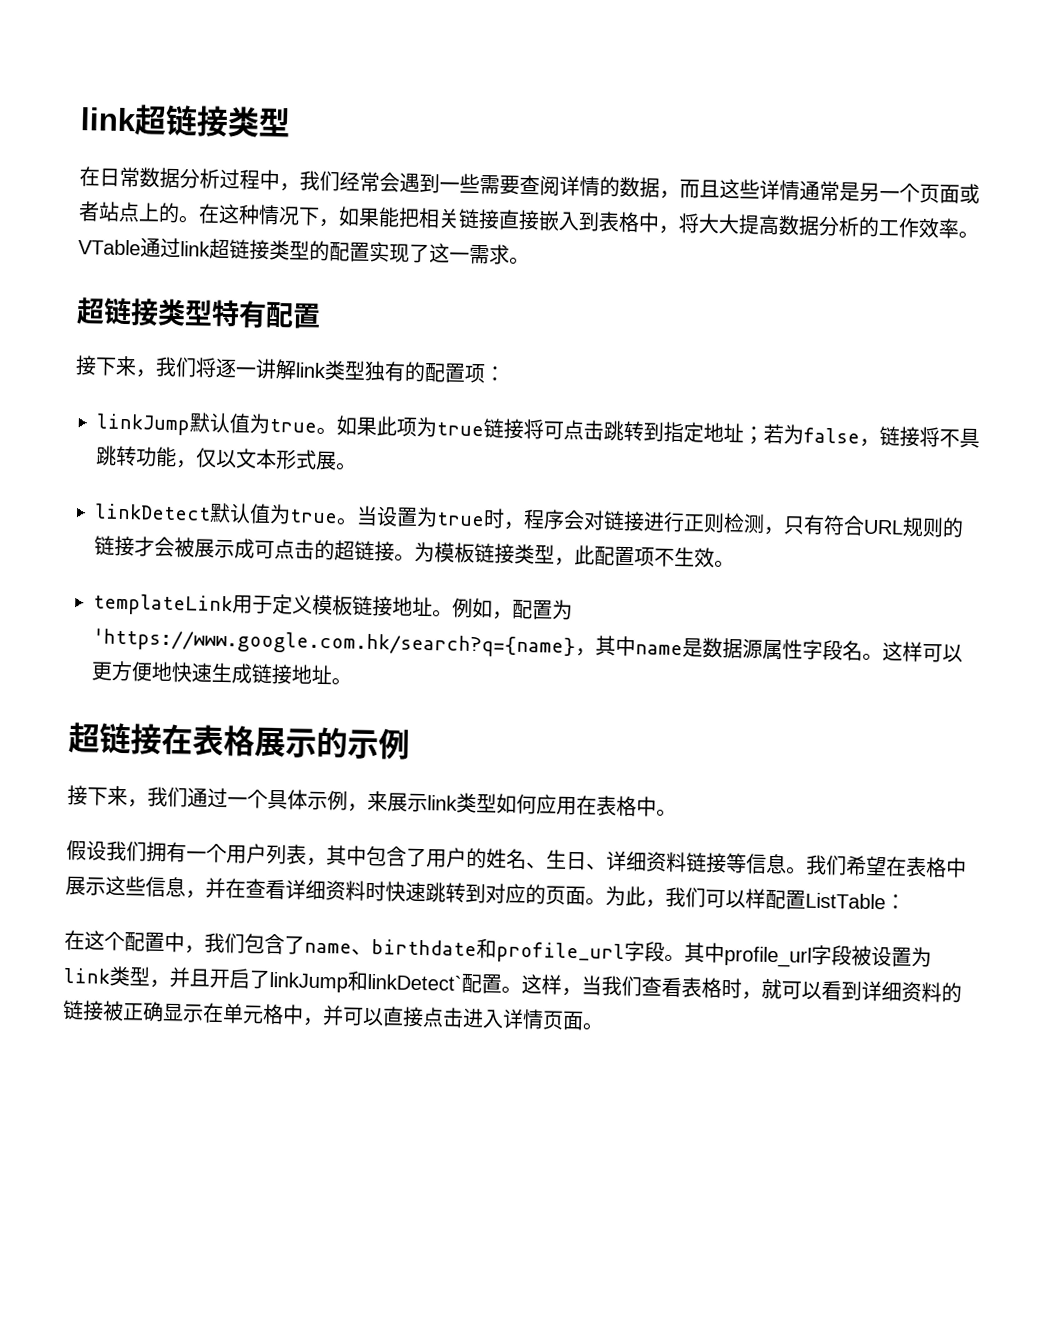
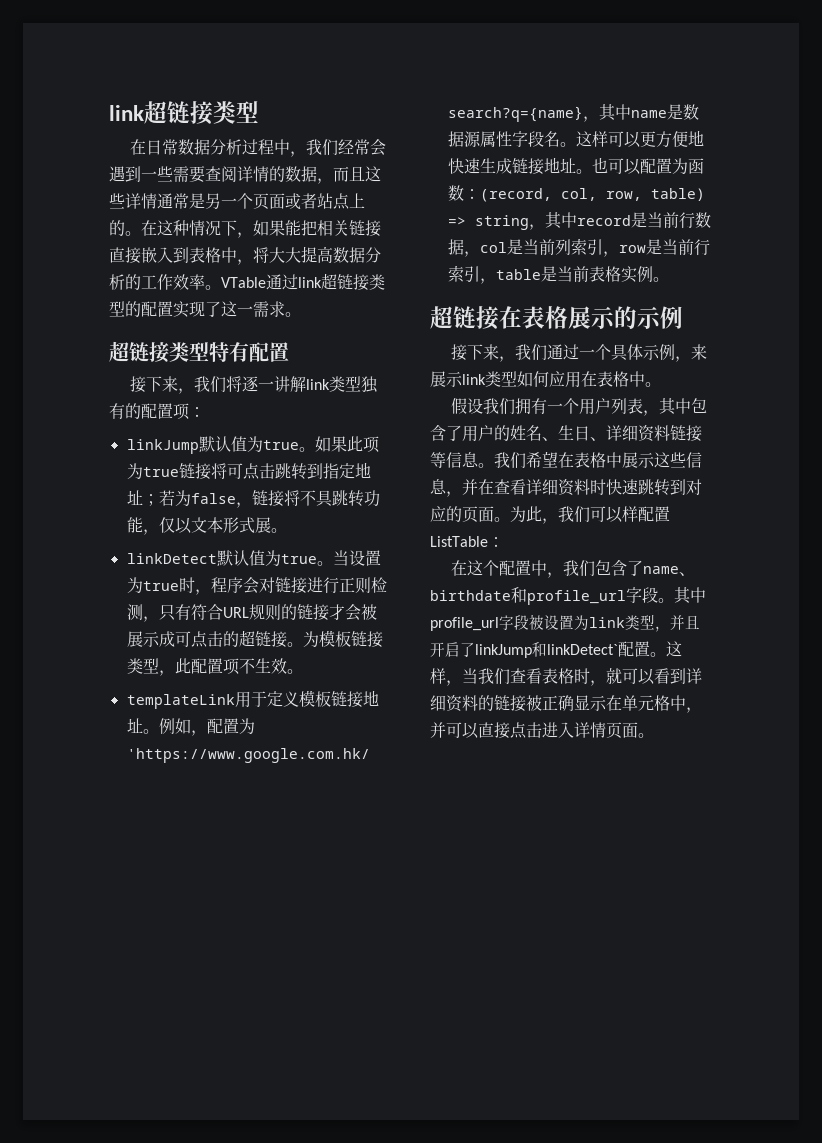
(352, 681) none -> [591,157,704,175] [447,185,705,202] [447,212,711,230] [447,238,710,257] [447,265,669,284] 也可以配置为函数：(record, col, row, table) => string，其中record是当前行数据，col是当前列索引，row是当前行索引，table是当前表格实例。

